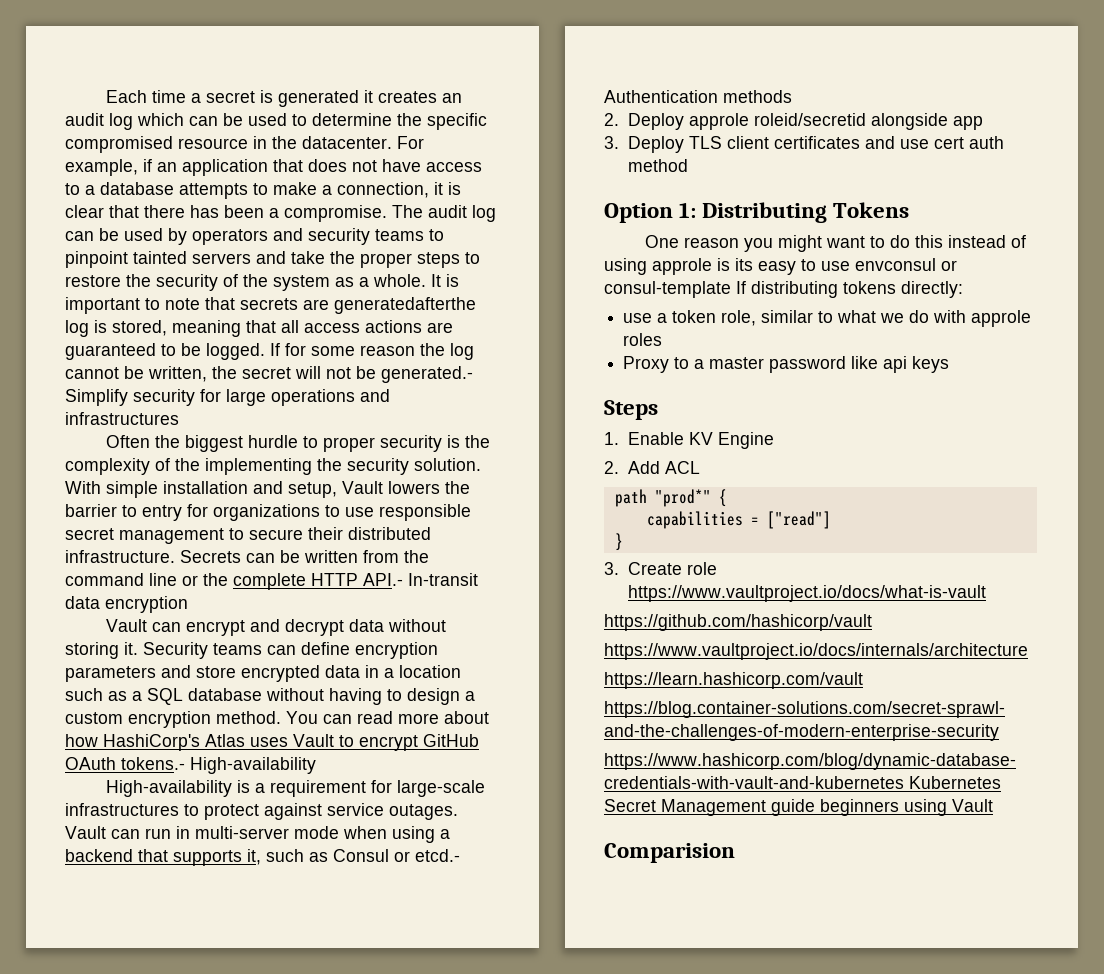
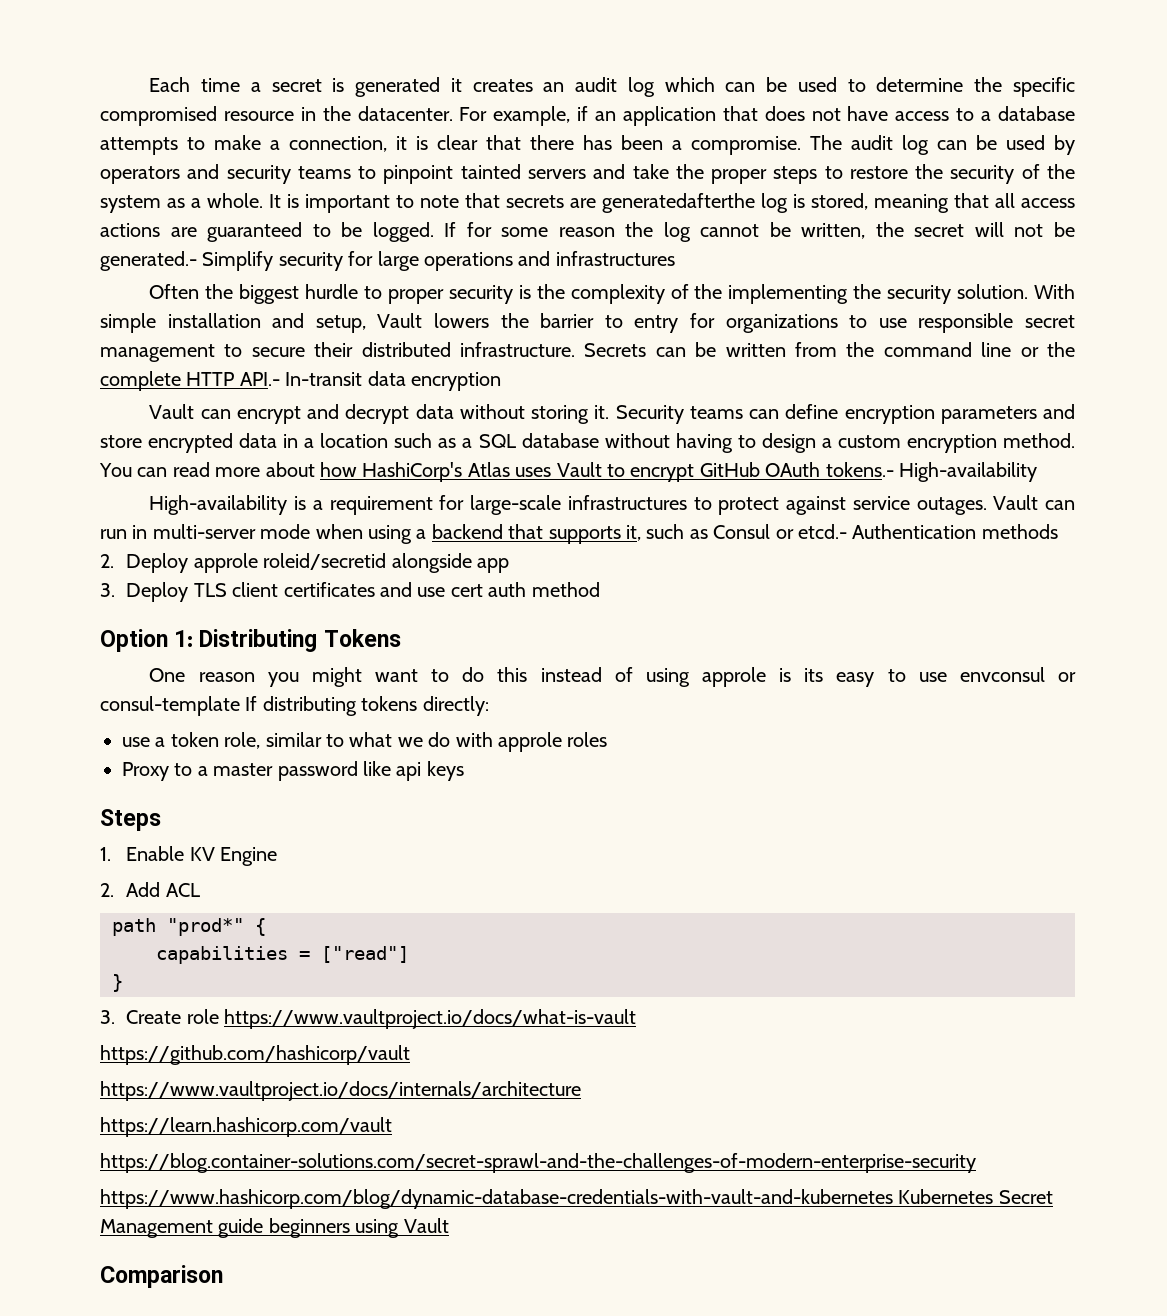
[604,843,735,863] Comparision -> [100,1265,223,1288] Comparison

